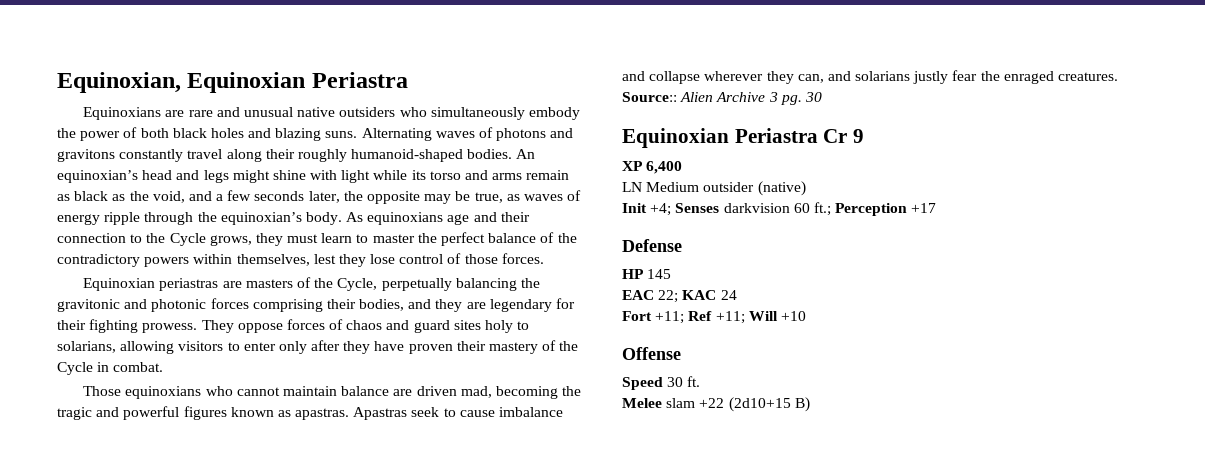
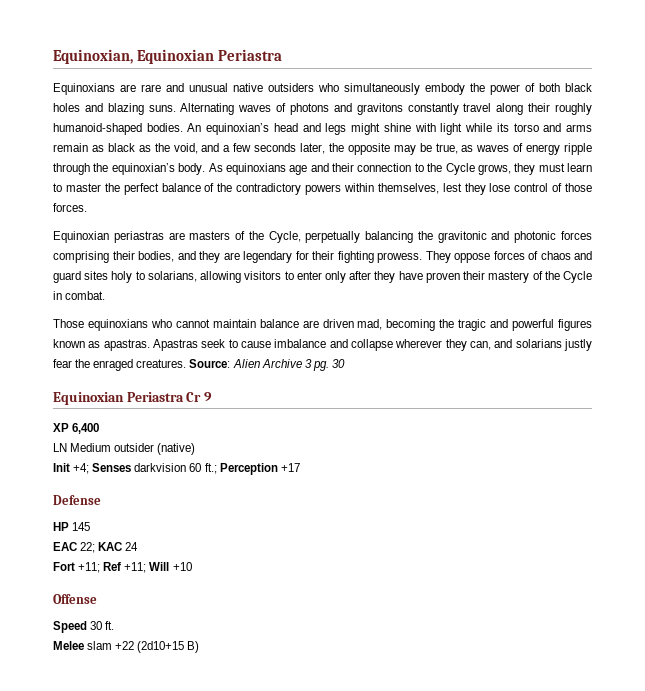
[622,92,677,102] Source:: -> [189,359,231,368] Source:

